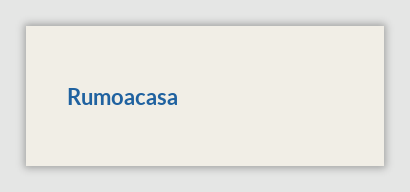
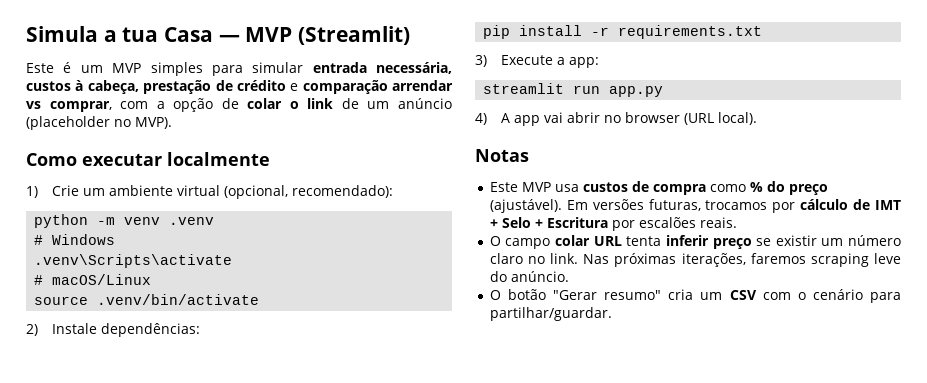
[67,88,178,105] Rumoacasa -> [26,26,411,45] [26,62,452,76] [26,80,453,94] [26,98,453,112] [26,116,172,130] [26,152,270,166] [26,185,394,199] [34,214,215,228] [34,234,116,245] [34,254,233,268] [34,274,152,285] [34,294,260,305] [26,323,201,337] [483,25,763,39] [475,55,600,68] [483,83,664,97] [475,112,758,126] [475,149,529,162] [489,181,828,195] [489,199,901,213] [489,217,737,231] [489,235,901,249] [489,253,901,267] [489,271,569,282] [489,289,901,303] [489,307,612,321] Simula a tua Casa — MVP (Streamlit) // Este é um MVP simples para simular entrada necessária, custos à cabeça, prestação de crédito e comparação arrendar vs comprar, com a opção de colar o link de um anúncio (placeholder no MVP). // Como executar localmente // 1) Crie um ambiente virtual (opcional, recomendado): // python -m venv .venv // # Windows // .venv\Scripts\activate // # macOS/Linux // source .venv/bin/activate // 2) Instale dependências: // pip install -r requirements.txt // 3) Execute a app: // streamlit run app.py // 4) A app vai abrir no browser (URL local). // Notas // Este MVP usa custos de compra como % do preço (ajustável). Em versões futuras, trocamos por cálculo de IMT + Selo + Escritura por escalões reais. // O campo colar URL tenta inferir preço se existir um número claro no link. Nas próximas iterações, faremos scraping leve do anúncio. // O botão "Gerar resumo" cria um CSV com o cenário para partilhar/guardar.

